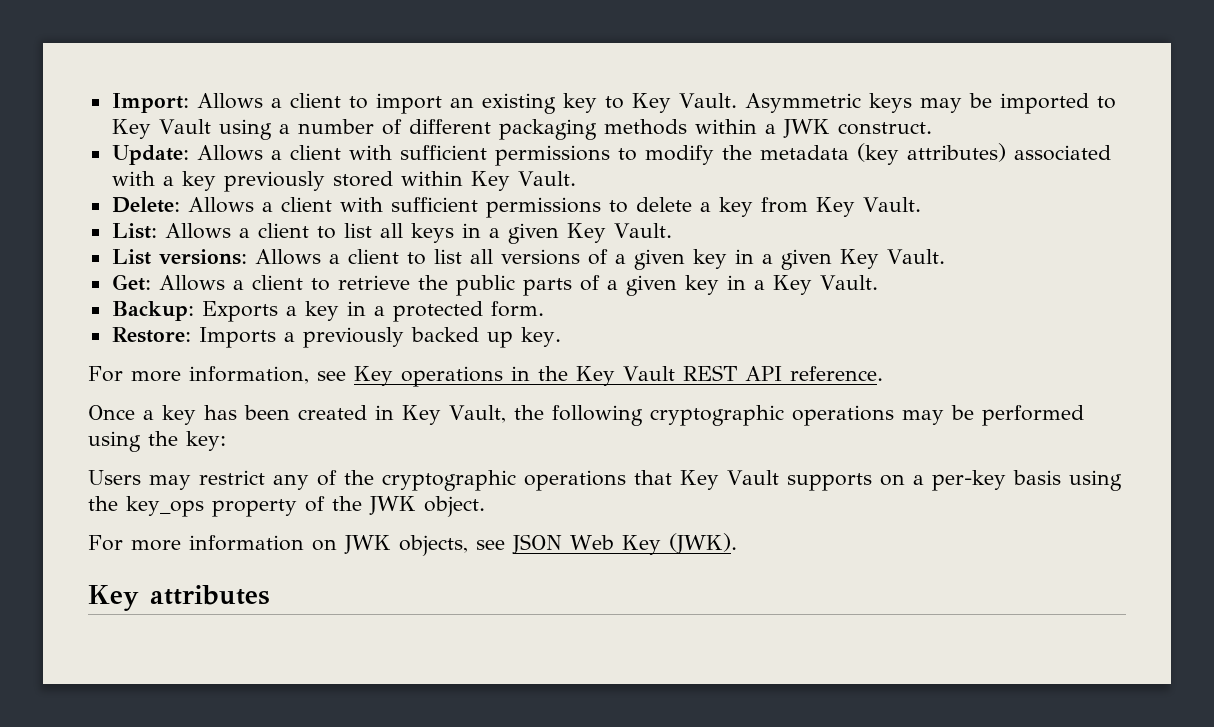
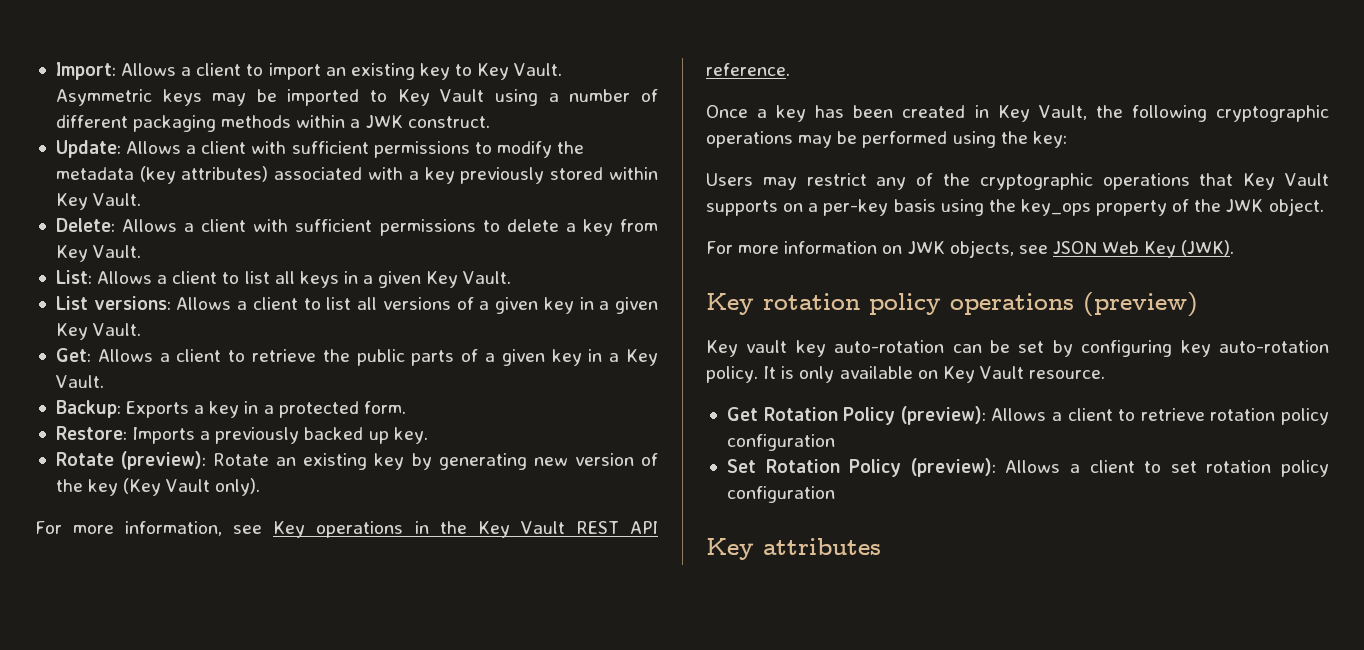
(561, 337) none -> [55,451,659,470] [55,478,261,496] // Rotate (preview): Rotate an existing key by generating new version of the key (Key Vault only).
(737, 543) none -> [706,292,1198,317] [706,340,1329,357] [706,366,1106,383] [726,406,1329,425] [726,434,835,451] [726,458,1329,477] [726,486,835,503] // Key rotation policy operations (preview) // Key vault key auto-rotation can be set by configuring key auto-rotation policy. It is only available on Key Vault resource. // Get Rotation Policy (preview): Allows a client to retrieve rotation policy configuration // Set Rotation Policy (preview): Allows a client to set rotation policy configuration

